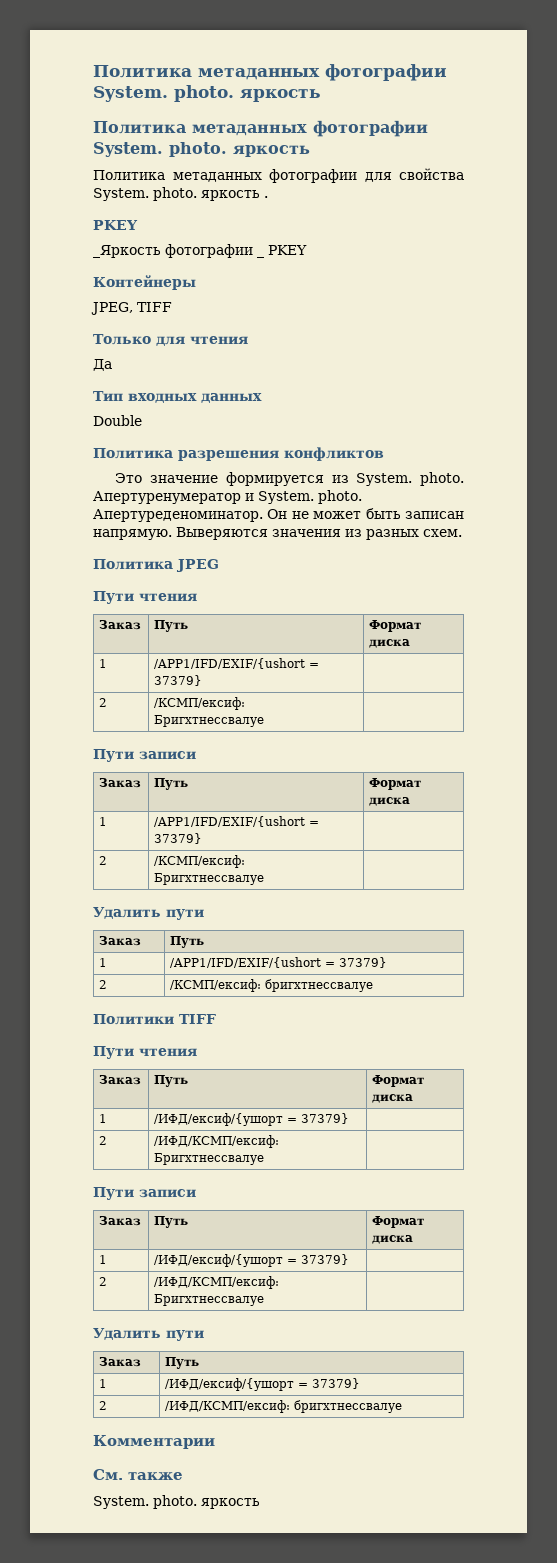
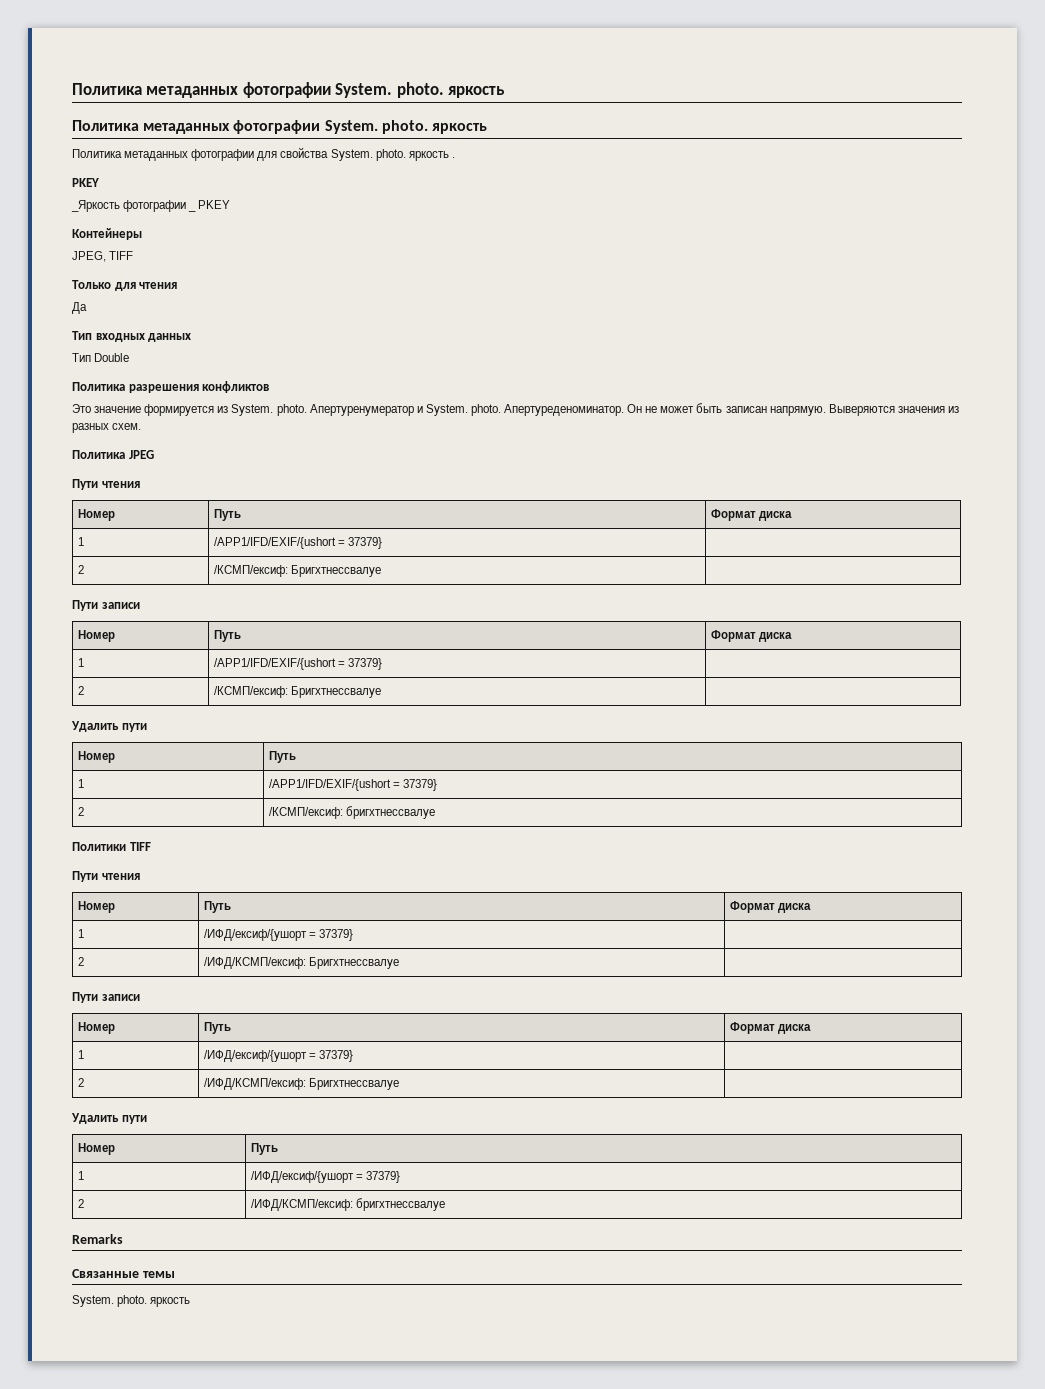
(262, 398) none -> [72,353,91,362] Тип
[99,620,142,630] Заказ -> [78,509,116,521] Номер
[99,778,142,788] Заказ -> [78,630,116,642] Номер
[99,936,142,946] Заказ -> [78,751,116,763] Номер
[99,1075,142,1085] Заказ -> [78,901,116,913] Номер
[99,1216,142,1226] Заказ -> [78,1022,116,1034] Номер
[99,1357,142,1367] Заказ -> [78,1143,116,1155] Номер
[93,1435,215,1449] [93,1469,183,1480] Комментарии // См. также -> [72,1234,123,1244] [72,1269,175,1278] Remarks // Связанные темы

